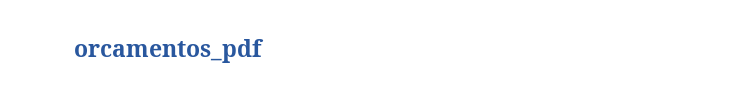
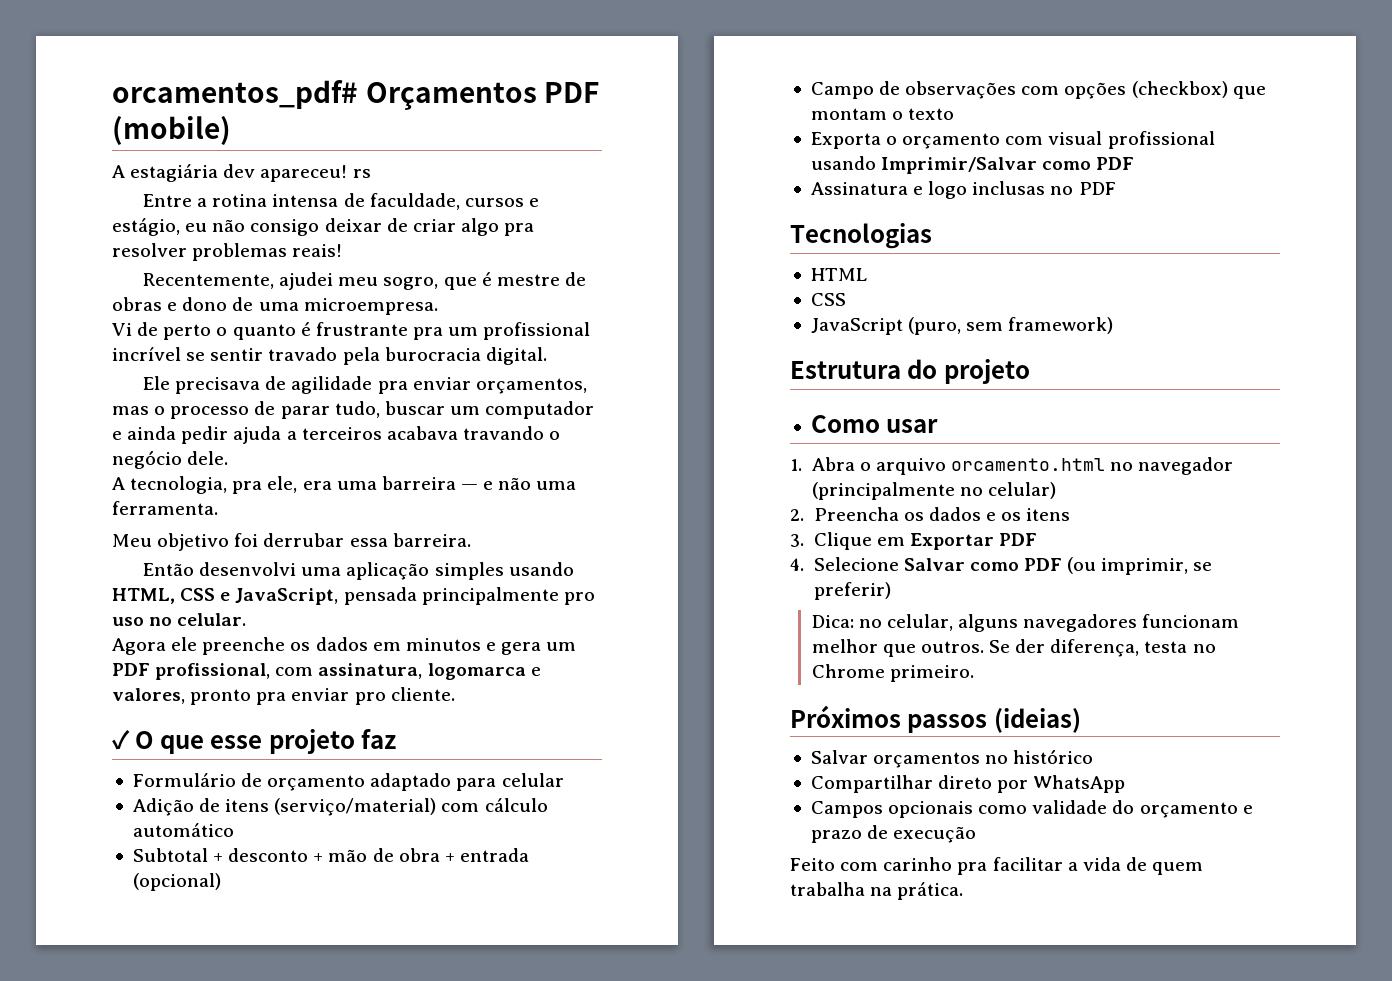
[74,39,264,63] orcamentos_pdf -> [112,80,600,110] [112,116,231,145] [112,164,371,182] [143,193,539,210] [112,218,535,236] [112,243,343,261] [143,272,586,290] [112,297,438,315] [112,322,591,340] [112,347,547,365] [143,376,587,394] [112,401,595,419] [112,426,561,444] [112,450,229,469] [112,476,577,494] [112,501,218,515] [112,533,471,551] [143,562,574,580] [112,587,595,605] [112,613,247,626] [112,637,577,655] [112,663,541,680] [112,687,455,705] [112,729,397,754] [132,773,564,791] [132,798,548,816] [132,823,234,837] [132,848,529,862] [132,873,221,891] [810,81,1266,99] [810,108,955,120] [810,131,1215,149] [810,156,1135,174] [810,181,1116,199] [790,223,932,249] [810,268,867,281] [810,293,846,306] [810,317,1114,335] [790,359,1030,384] [810,415,939,433] [790,457,1234,475] [811,482,1056,500] [790,507,1071,521] [790,532,1037,550] [790,557,1213,575] [813,582,891,600] [811,614,1240,632] [811,639,1216,657] [811,664,974,682] [790,705,1081,733] [810,749,1094,768] [810,775,1126,793] [810,800,1253,818] [810,825,977,843] [790,857,1204,875] [790,882,964,900] orcamentos_pdf# Orçamentos PDF (mobile) // A estagiária dev apareceu! rs // Entre a rotina intensa de faculdade, cursos e estágio, eu não consigo deixar de criar algo pra resolver problemas reais! // Recentemente, ajudei meu sogro, que é mestre de obras e dono de uma microempresa. // Vi de perto o quanto é frustrante pra um profissional incrível se sentir travado pela burocracia digital. // Ele precisava de agilidade pra enviar orçamentos, mas o processo de parar tudo, buscar um computador e ainda pedir ajuda a terceiros acabava travando o negócio dele. // A tecnologia, pra ele, era uma barreira — e não uma ferramenta. // Meu objetivo foi derrubar essa barreira. // Então desenvolvi uma aplicação simples usando HTML, CSS e JavaScript, pensada principalmente pro uso no celular. // Agora ele preenche os dados em minutos e gera um PDF profissional, com assinatura, logomarca e valores, pronto pra enviar pro cliente. // ✓ O que esse projeto faz // Formulário de orçamento adaptado para celular // Adição de itens (serviço/material) com cálculo automático // Subtotal + desconto + mão de obra + entrada (opcional) // Campo de observações com opções (checkbox) que montam o texto // Exporta o orçamento com visual profissional usando Imprimir/Salvar como PDF // Assinatura e logo inclusas no PDF // Tecnologias // HTML // CSS // JavaScript (puro, sem framework) // Estrutura do projeto // Como usar // 1. Abra o arquivo orcamento.html no navegador (principalmente no celular) // 2. Preencha os dados e os itens // 3. Clique em Exportar PDF // 4. Selecione Salvar como PDF (ou imprimir, se preferir) // Dica: no celular, alguns navegadores funcionam melhor que outros. Se der diferença, testa no Chrome primeiro. // Próximos passos (ideias) // Salvar orçamentos no histórico // Compartilhar direto por WhatsApp // Campos opcionais como validade do orçamento e prazo de execução // Feito com carinho pra facilitar a vida de quem trabalha na prática.

